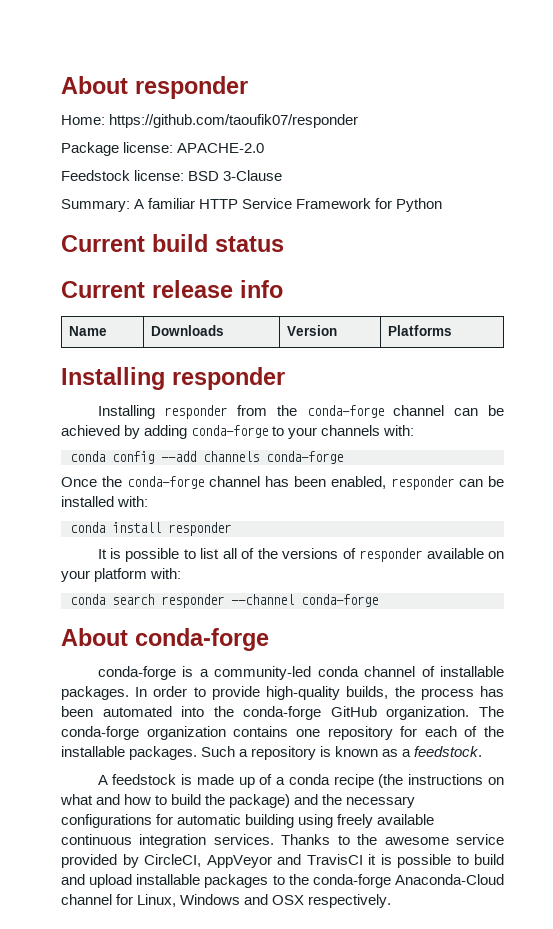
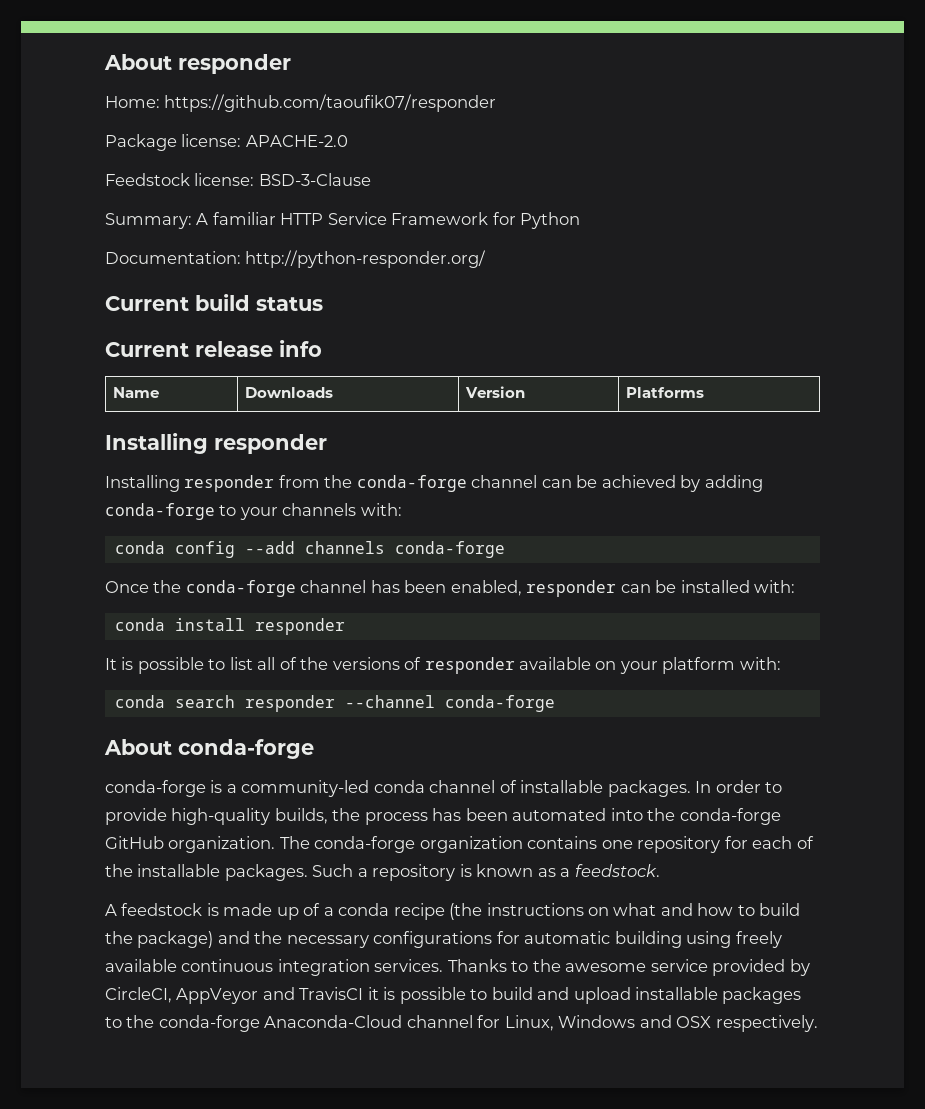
[188,170,283,181] BSD 3-Clause -> [258,173,371,186] BSD-3-Clause
(443, 205) none -> [105,250,487,268] // Documentation: http://python-responder.org/

